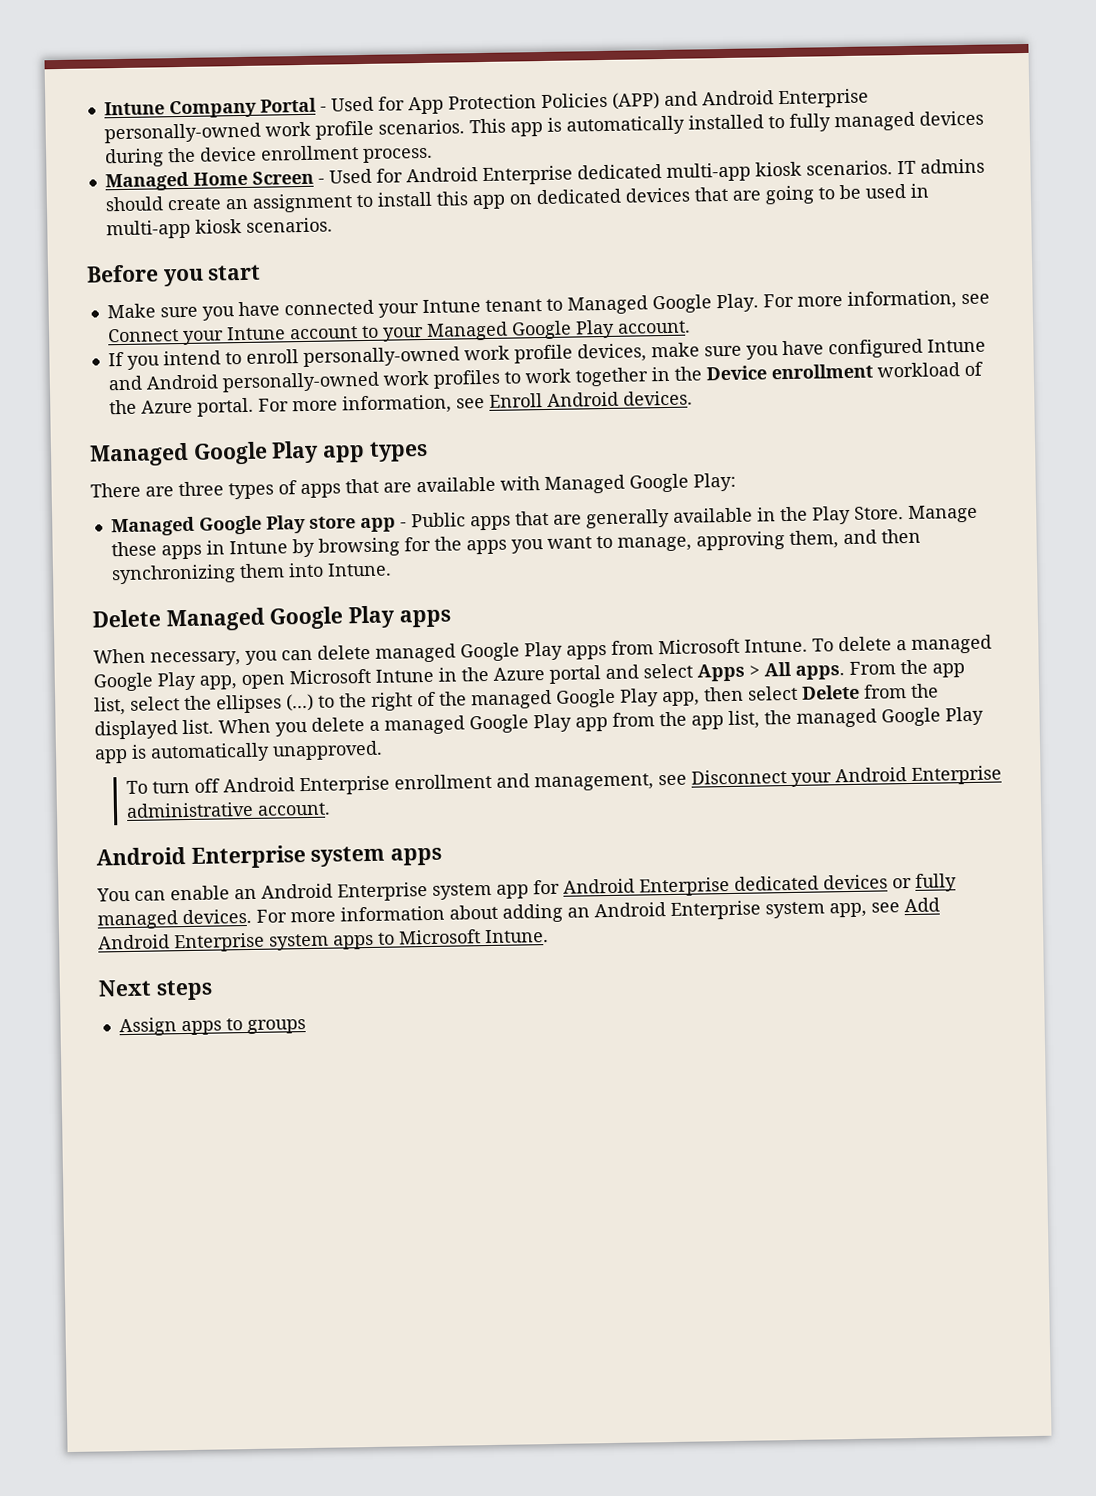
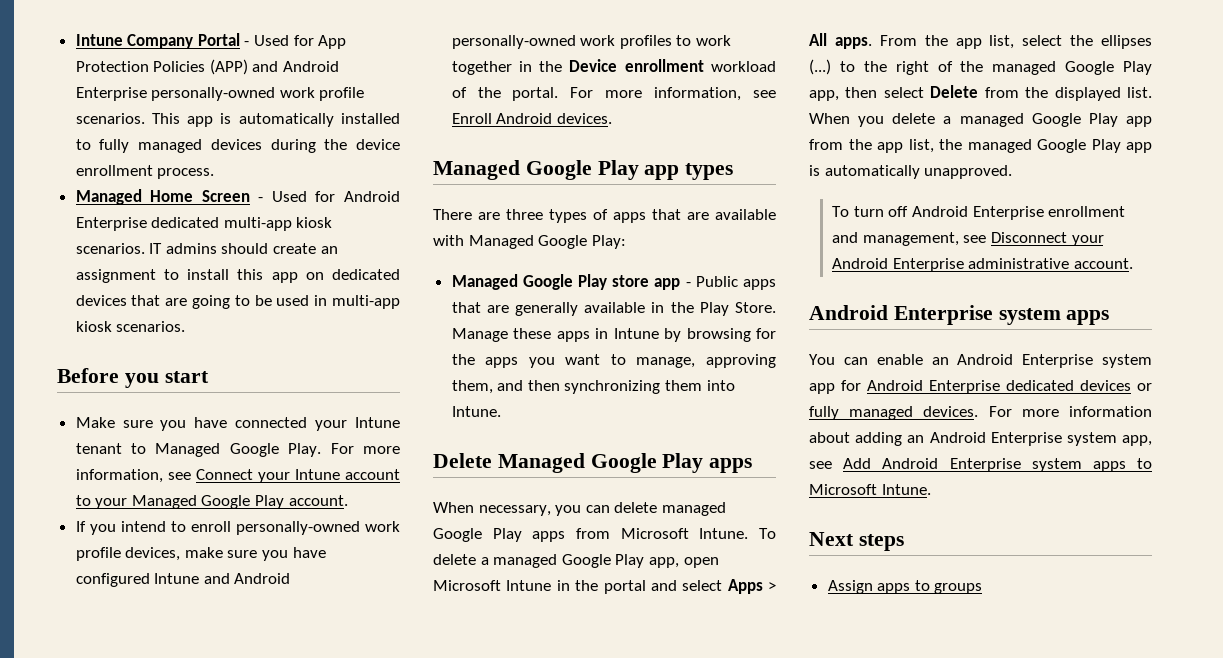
[140,399,193,414] Azure -> (501, 92) none
[493,667,545,681] Azure -> (599, 585) none

